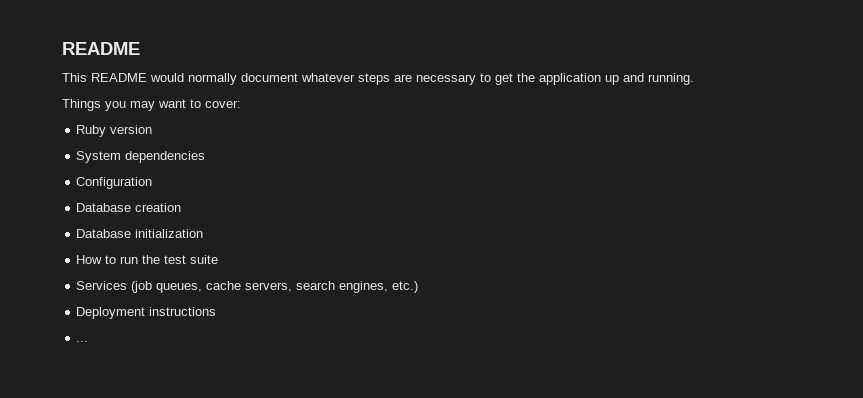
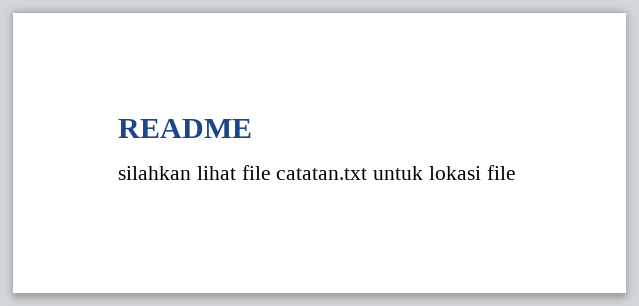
[62,73,694,85] [62,99,241,111] [76,125,153,137] [76,151,206,163] [76,177,153,189] [76,203,182,212] [76,229,204,238] [76,255,219,264] [76,281,419,293] [76,307,217,319] [76,341,89,342] This README would normally document whatever steps are necessary to get the application up and running. // Things you may want to cover: // Ruby version // System dependencies // Configuration // Database creation // Database initialization // How to run the test suite // Services (job queues, cache servers, search engines, etc.) // Deployment instructions // ... -> [118,165,516,180] silahkan lihat file catatan.txt untuk lokasi file

